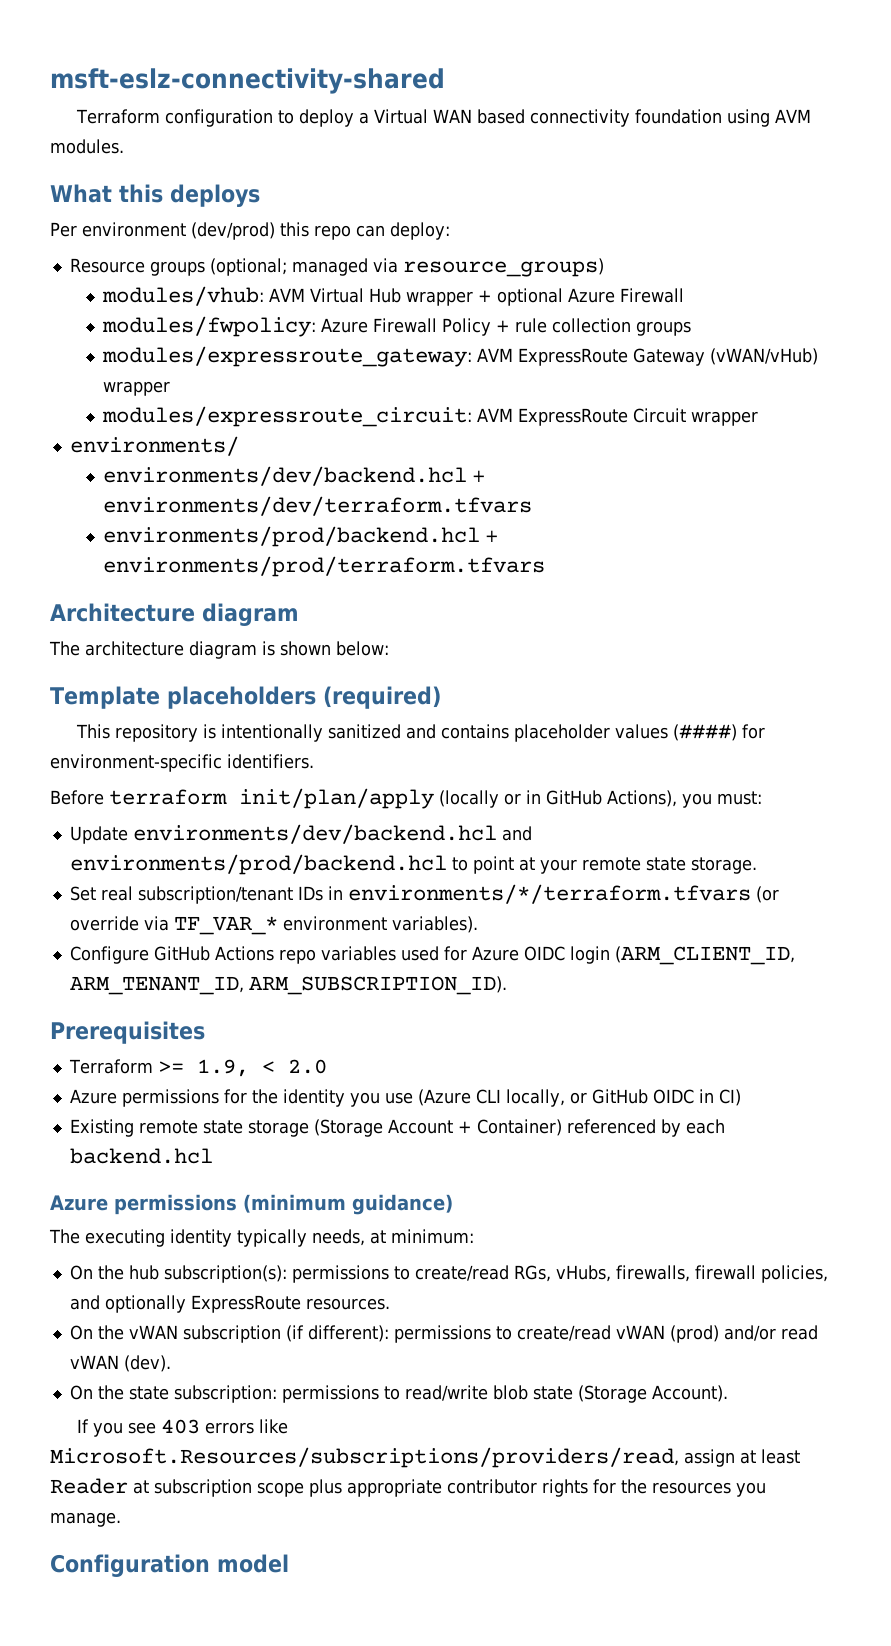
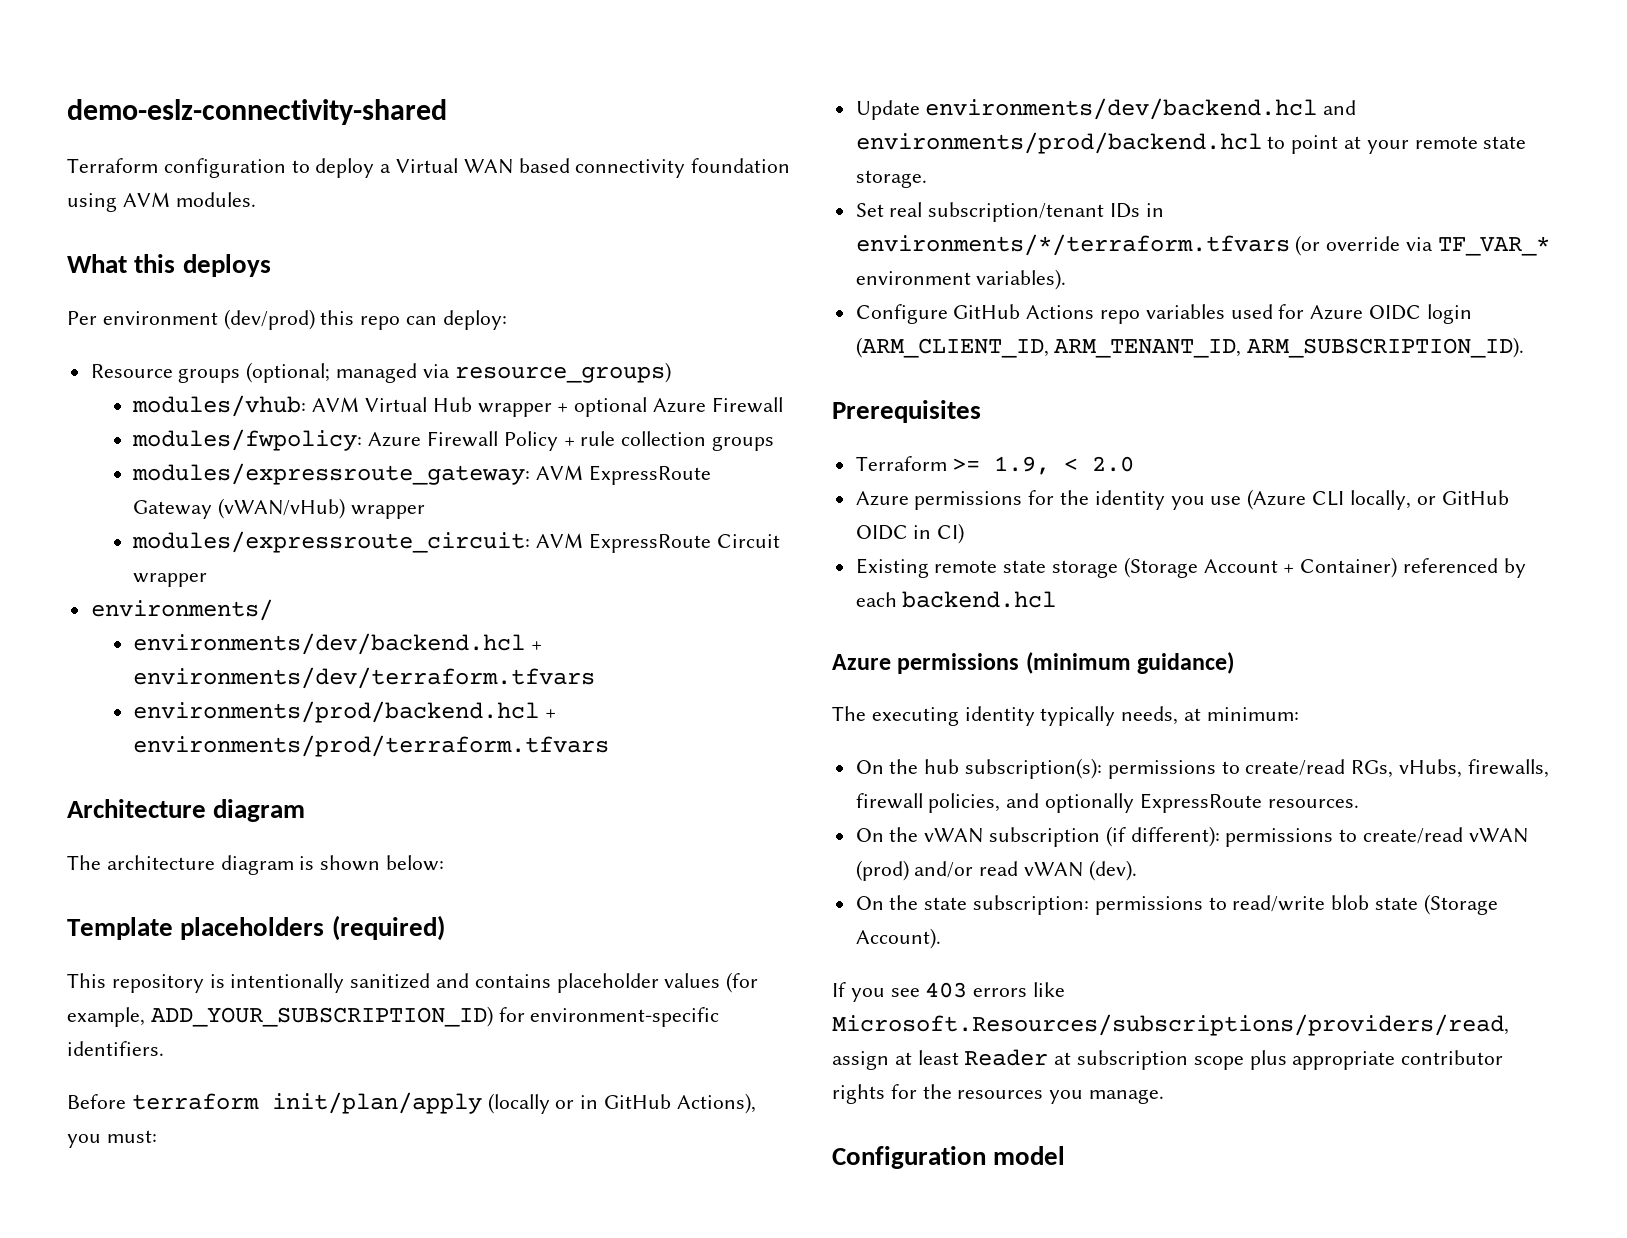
[50,68,445,94] msft-eslz-connectivity-shared -> [67,99,447,125] demo-eslz-connectivity-shared
[672,724,737,741] (####) -> [726,972,759,993] [67,1006,493,1027] (for example, ADD_YOUR_SUBSCRIPTION_ID)

